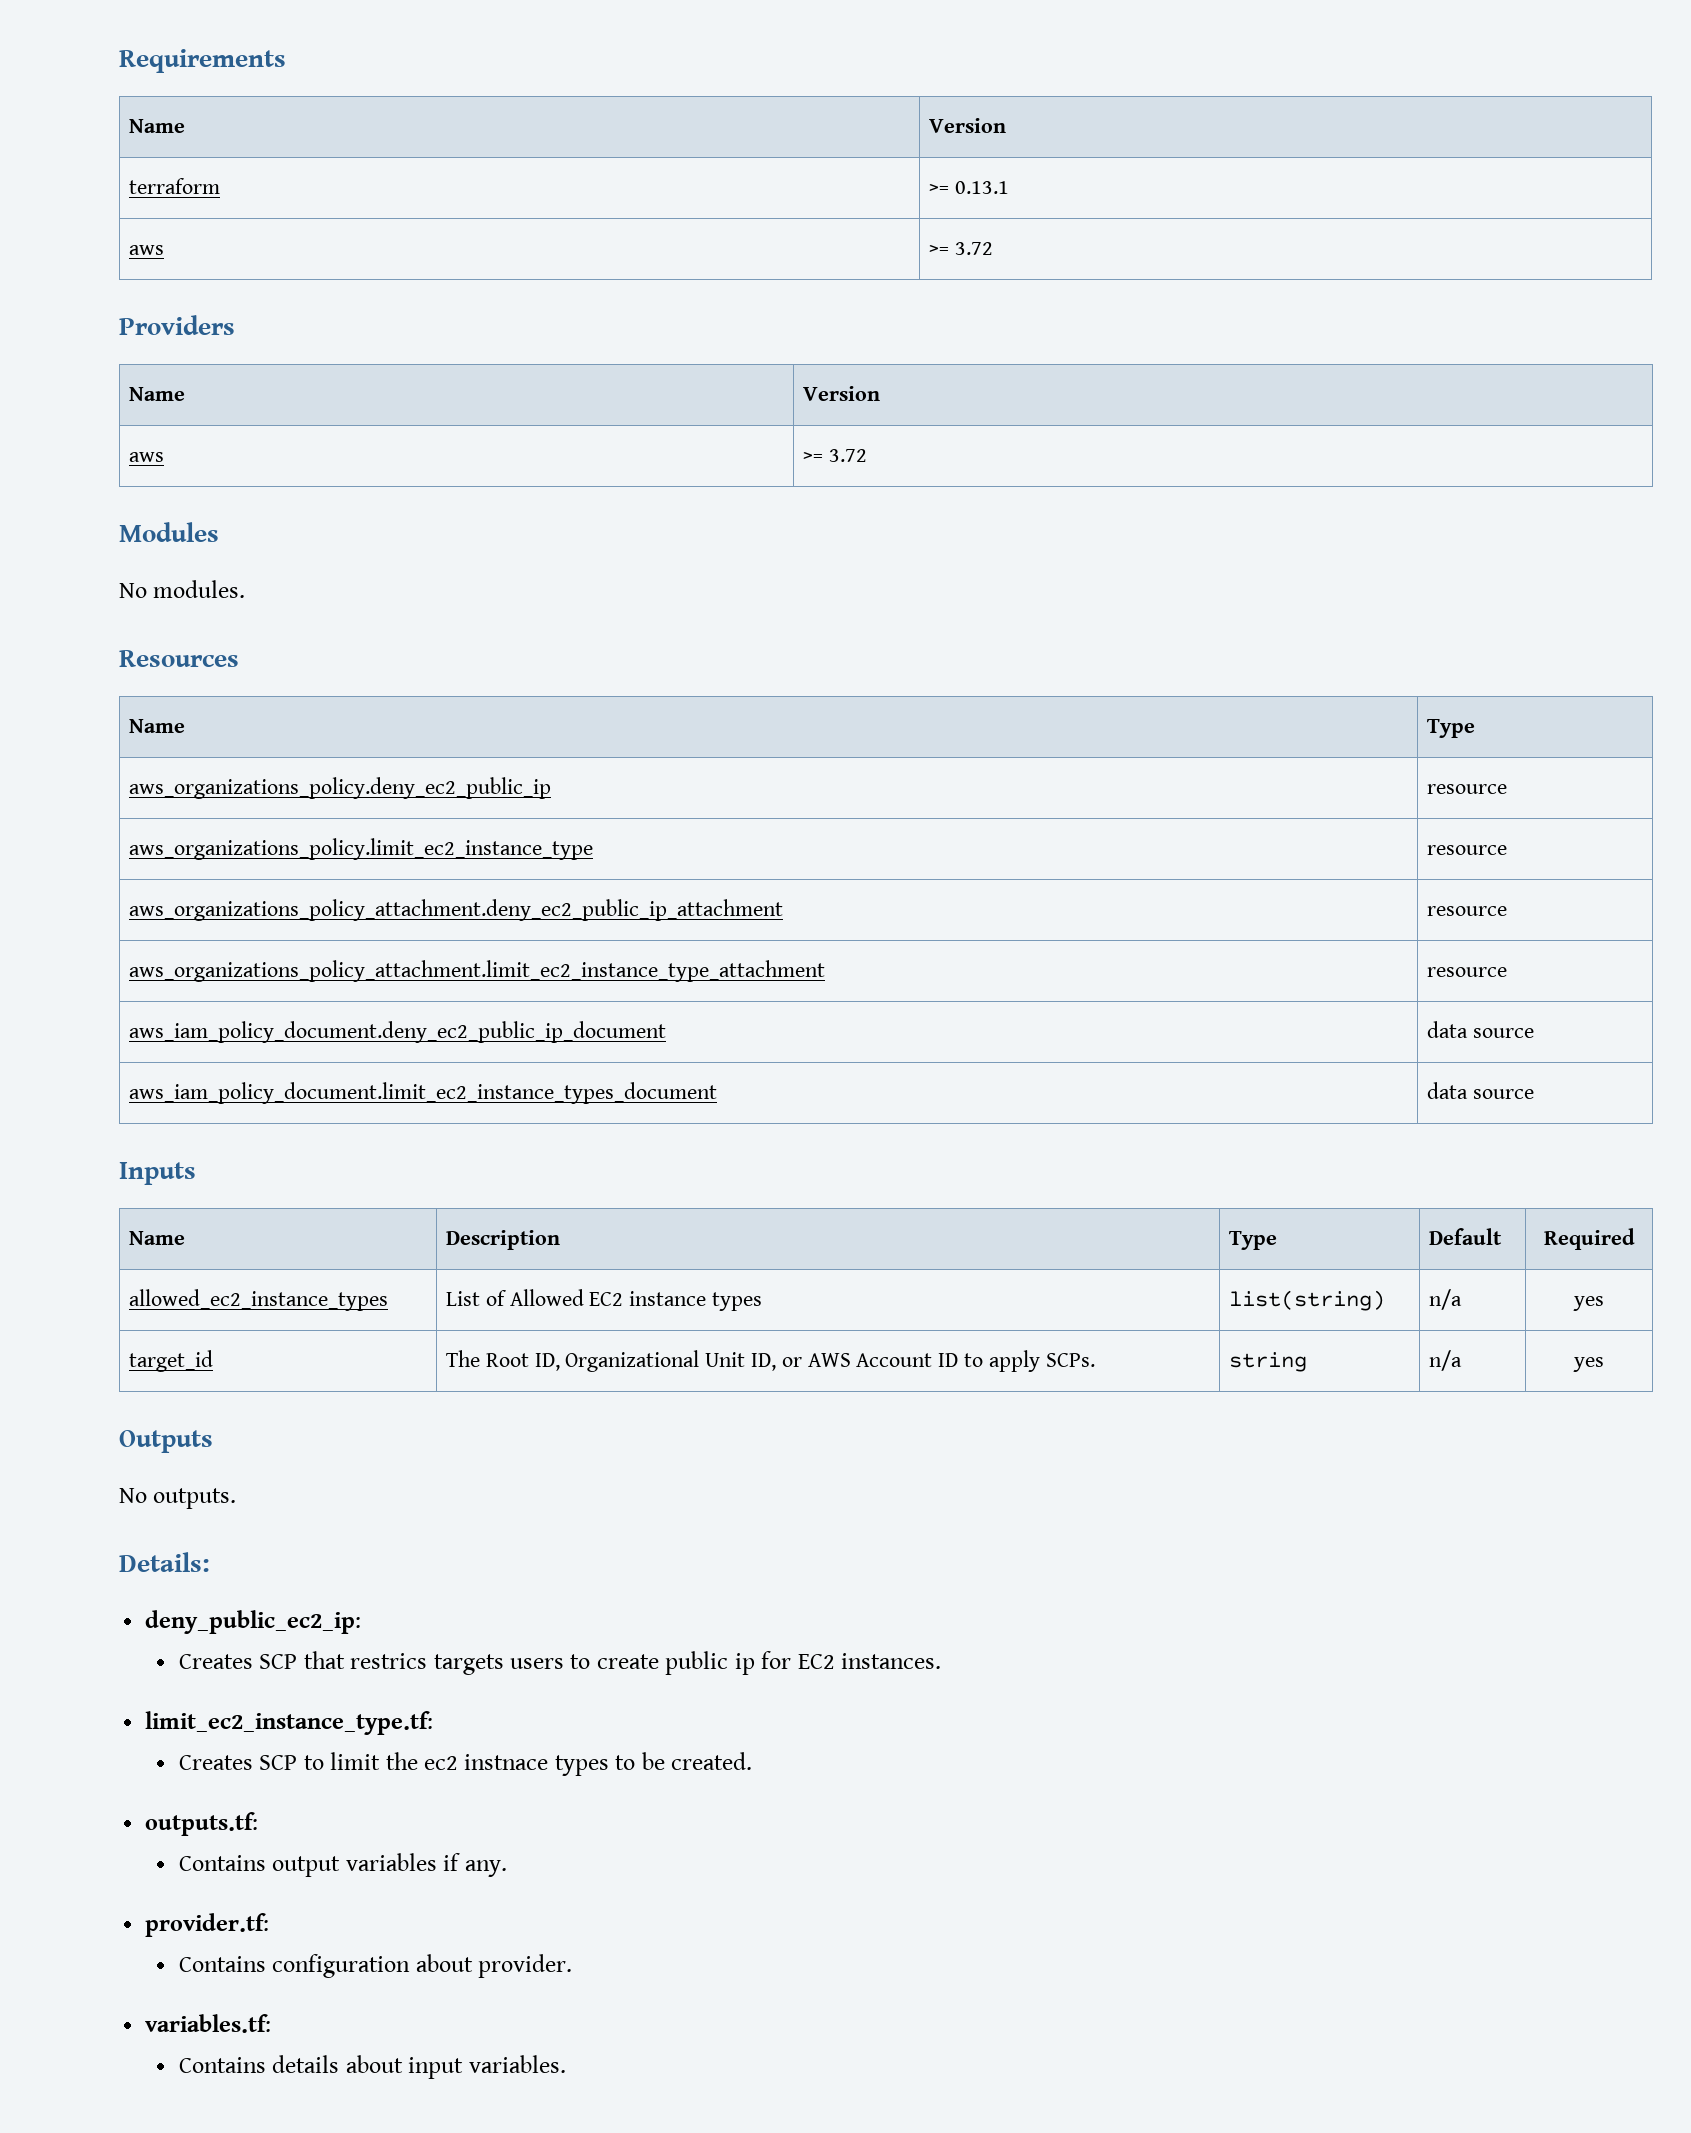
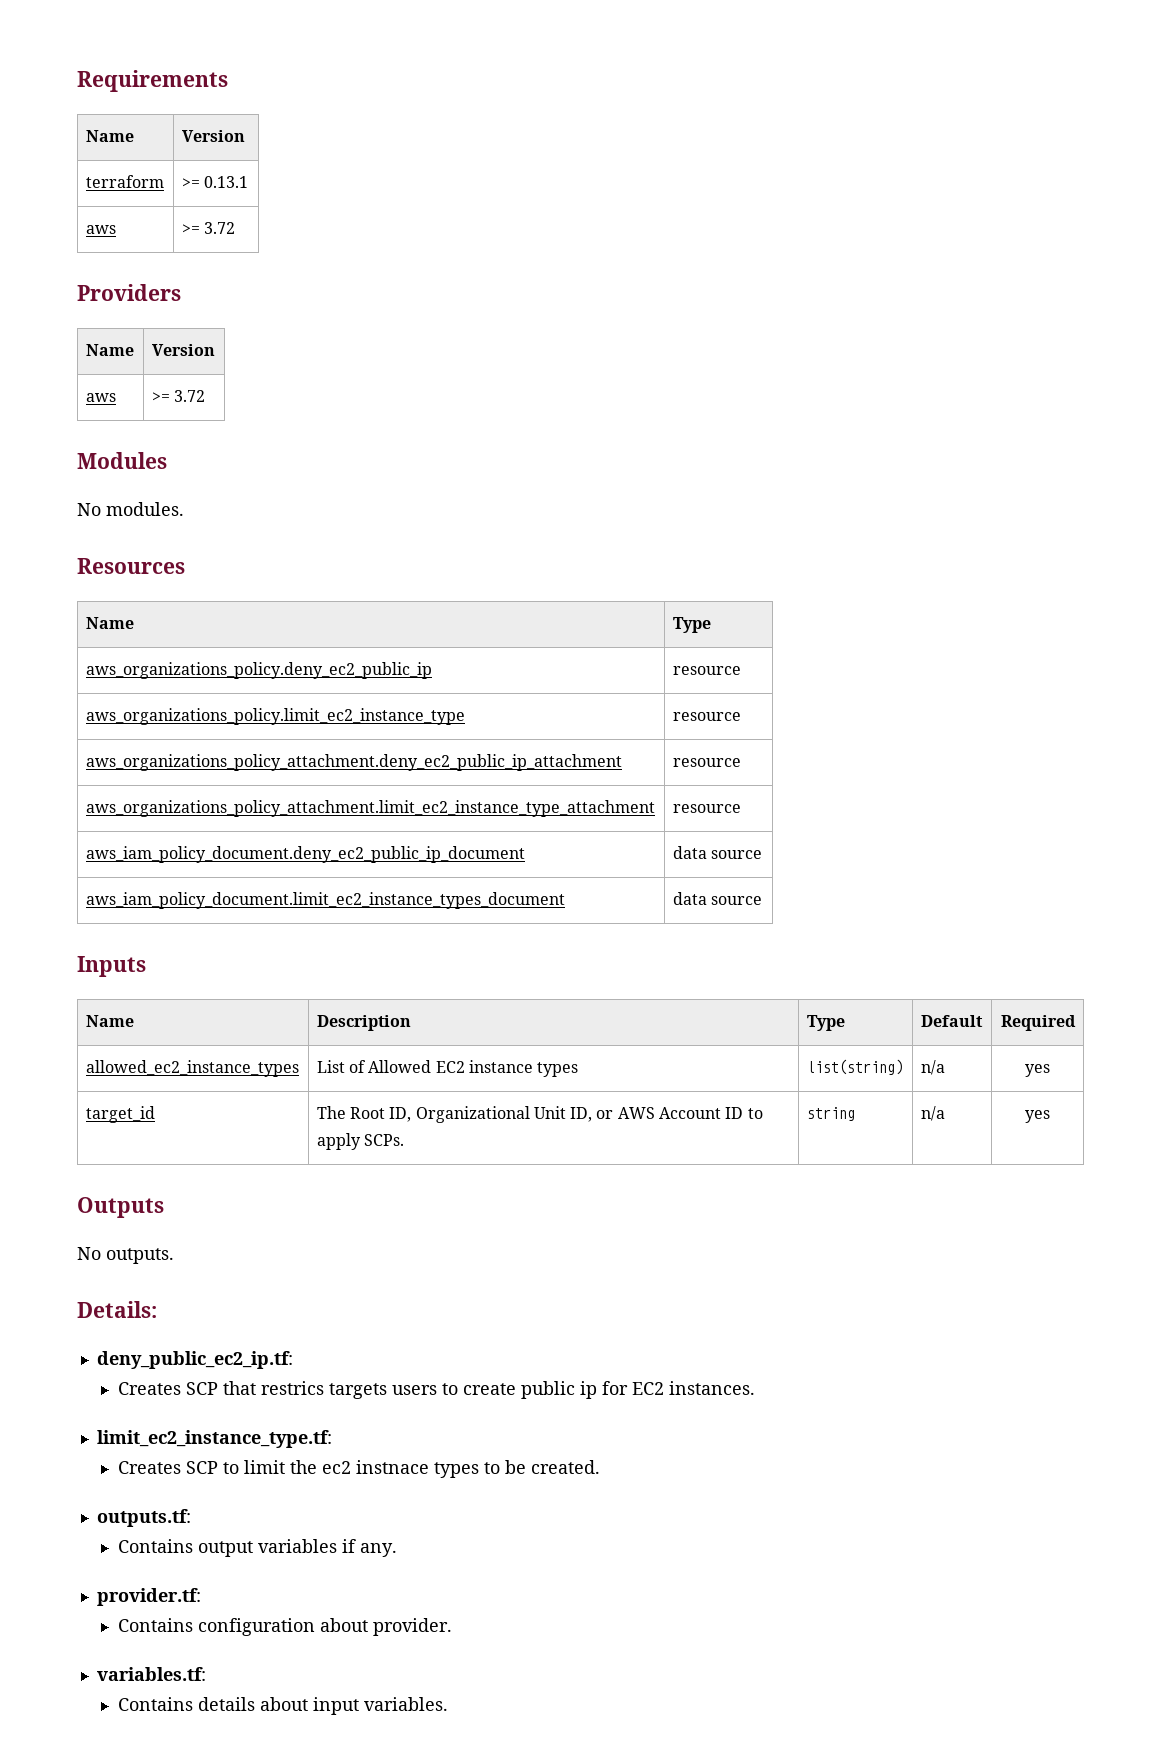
[145,1610,362,1634] deny_public_ec2_ip: -> [96,1351,293,1369] deny_public_ec2_ip.tf:

